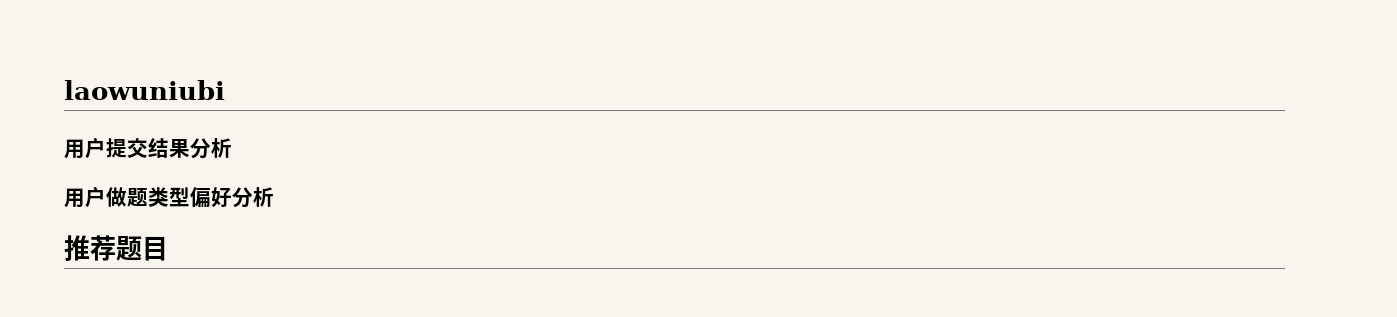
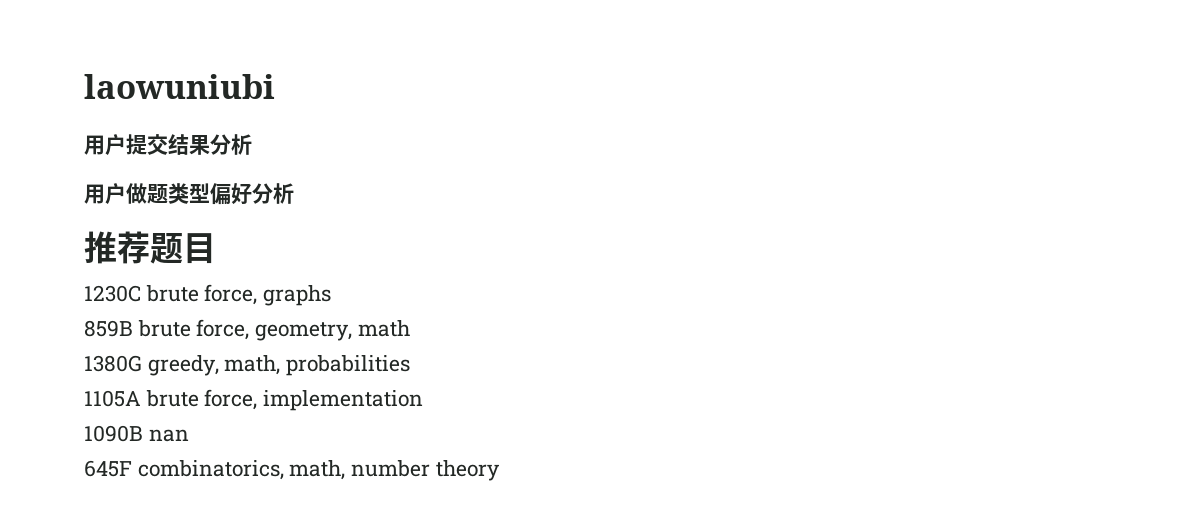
(168, 248) none -> [84,284,332,306] [84,319,410,341] [84,355,411,376] [84,389,424,411] [84,425,189,442] [84,460,500,481] // 1230C brute force, graphs // 859B brute force, geometry, math // 1380G greedy, math, probabilities // 1105A brute force, implementation // 1090B nan // 645F combinatorics, math, number theory

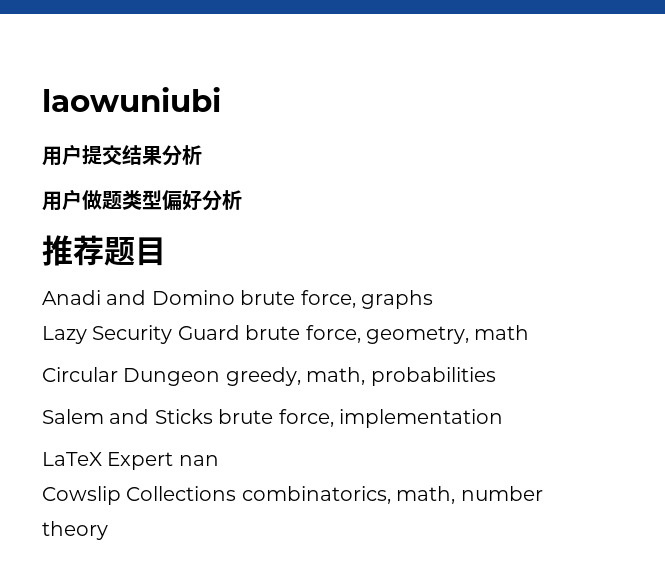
[84,285,141,302] 1230C -> [42,290,235,305] Anadi and Domino
[84,320,133,337] 859B -> [42,325,240,344] Lazy Security Guard
[84,355,142,372] 1380G -> [42,367,221,386] Circular Dungeon
[84,390,141,407] 1105A -> [42,409,213,424] Salem and Sticks
[84,425,143,442] 1090B -> [42,452,174,470] LaTeX Expert
[84,460,132,477] 645F -> [42,486,237,505] Cowslip Collections

